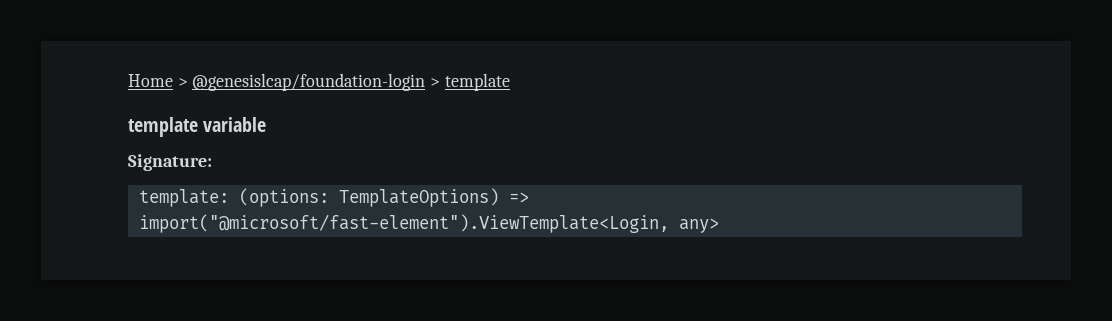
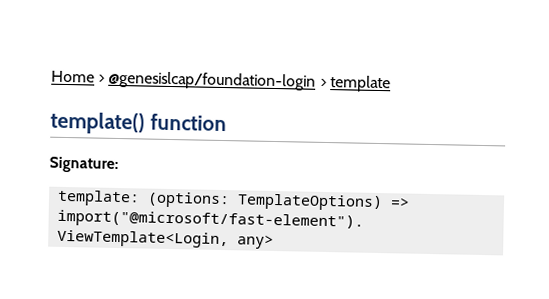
[128,117,267,137] template variable -> [50,111,227,135] template() function

